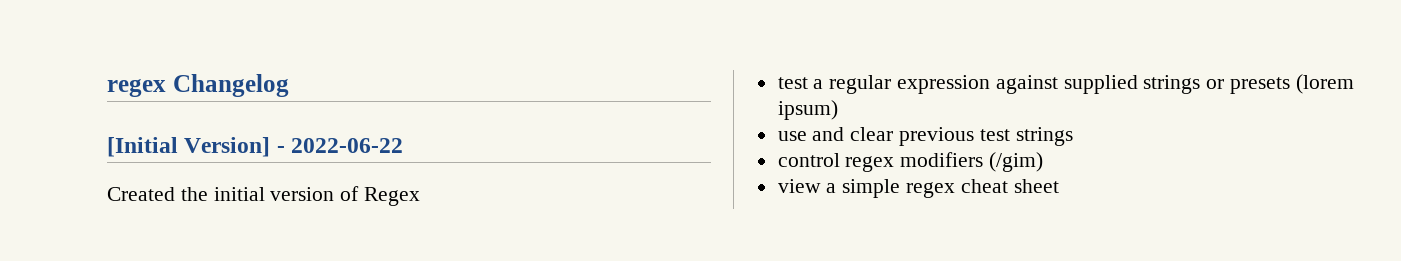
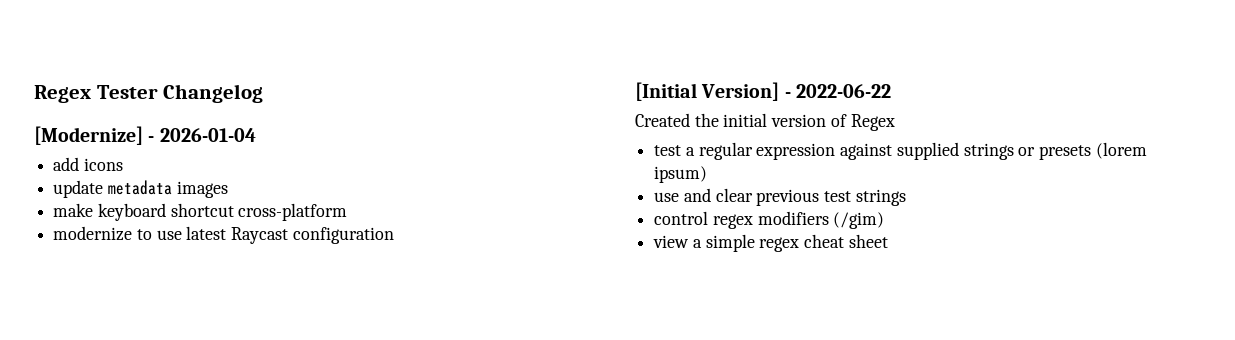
[107,78,166,97] regex -> [34,85,158,103] Regex Tester
(289, 85) none -> [34,126,256,145] [53,157,123,171] [53,180,228,198] [53,203,348,221] [53,226,394,244] // [Modernize] - 2026-01-04 // add icons // update metadata images // make keyboard shortcut cross-platform // modernize to use latest Raycast configuration

